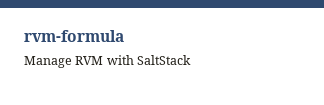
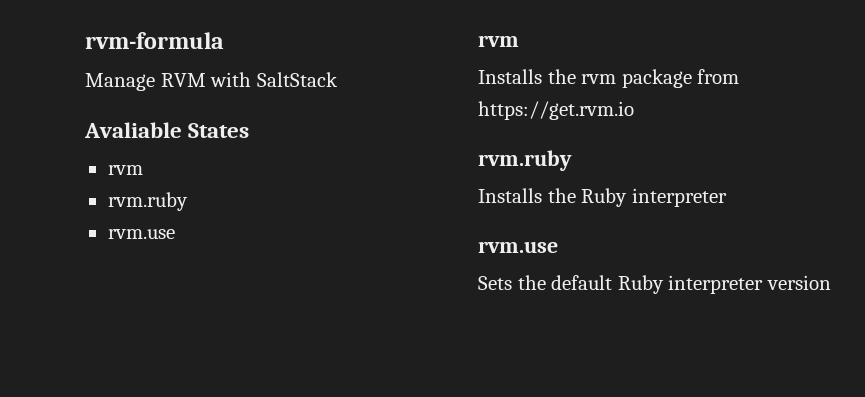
(192, 60) none -> [84,122,250,138] [107,165,143,175] [107,192,188,211] [107,229,175,239] [478,35,519,47] [478,69,740,88] [478,101,634,120] [478,150,572,171] [478,188,727,207] [478,241,558,253] [478,275,831,294] // Avaliable States // rvm // rvm.ruby // rvm.use // rvm // Installs the rvm package from https://get.rvm.io // rvm.ruby // Installs the Ruby interpreter // rvm.use // Sets the default Ruby interpreter version

